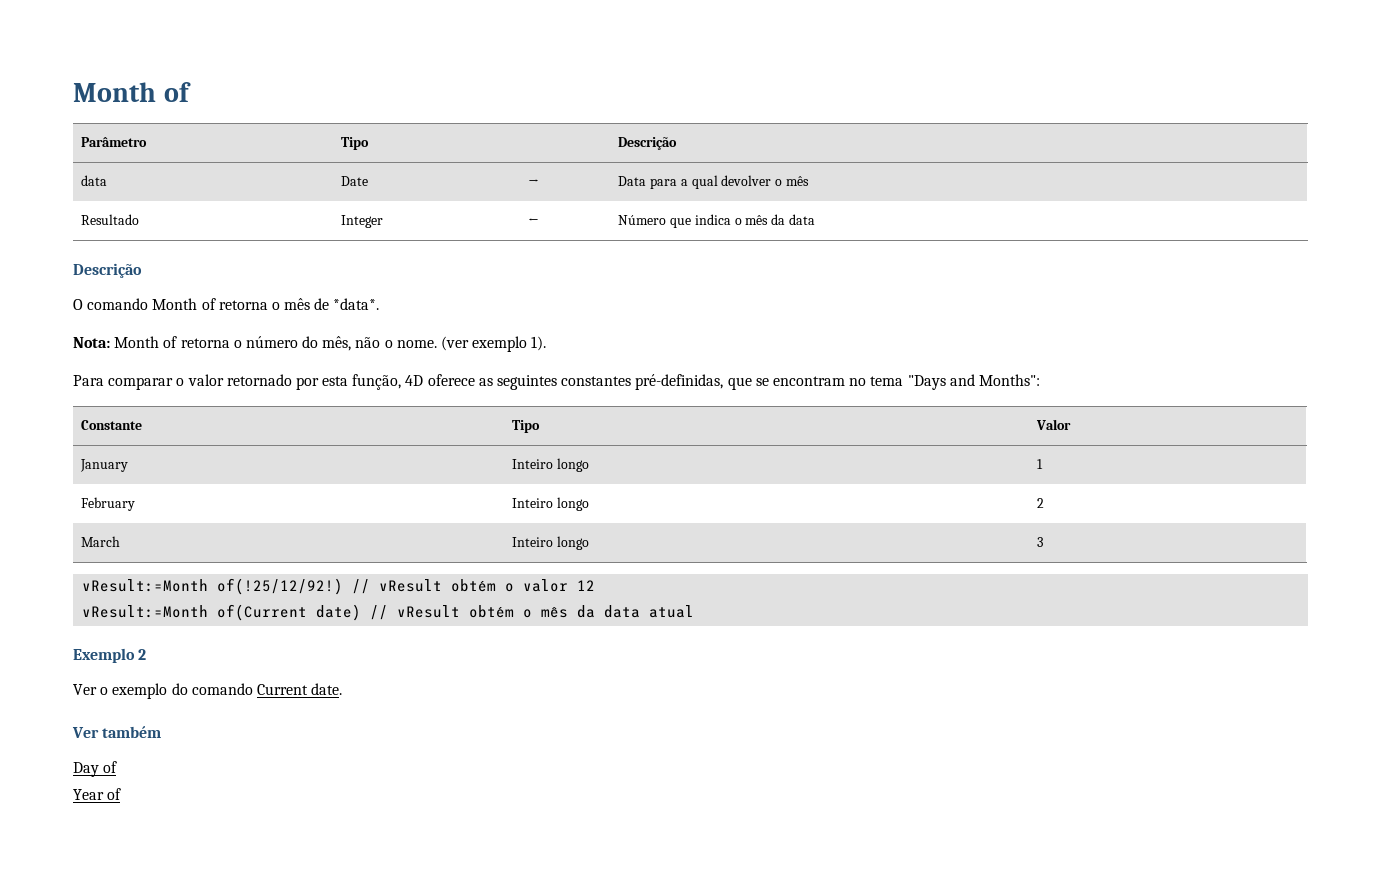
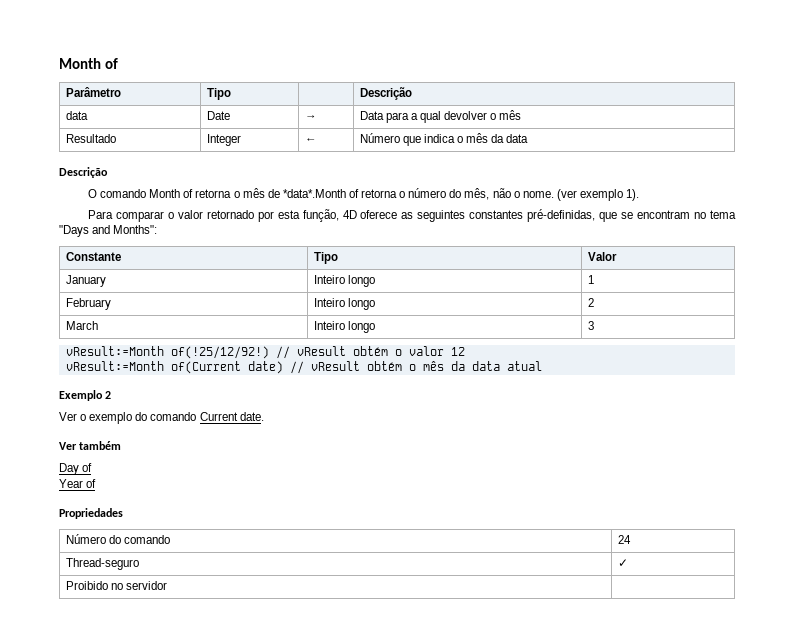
[333,298,380,310] [73,336,160,348] *data*. // Nota: Month -> [282,189,346,198] *data*.Month
(122, 794) none -> [59,508,123,519] [65,534,171,544] [617,535,631,544] [65,558,139,570] [617,559,628,567] [65,581,168,590] // Propriedades // Número do comando | 24 // Thread-seguro | ✓ // Proibido no servidor |

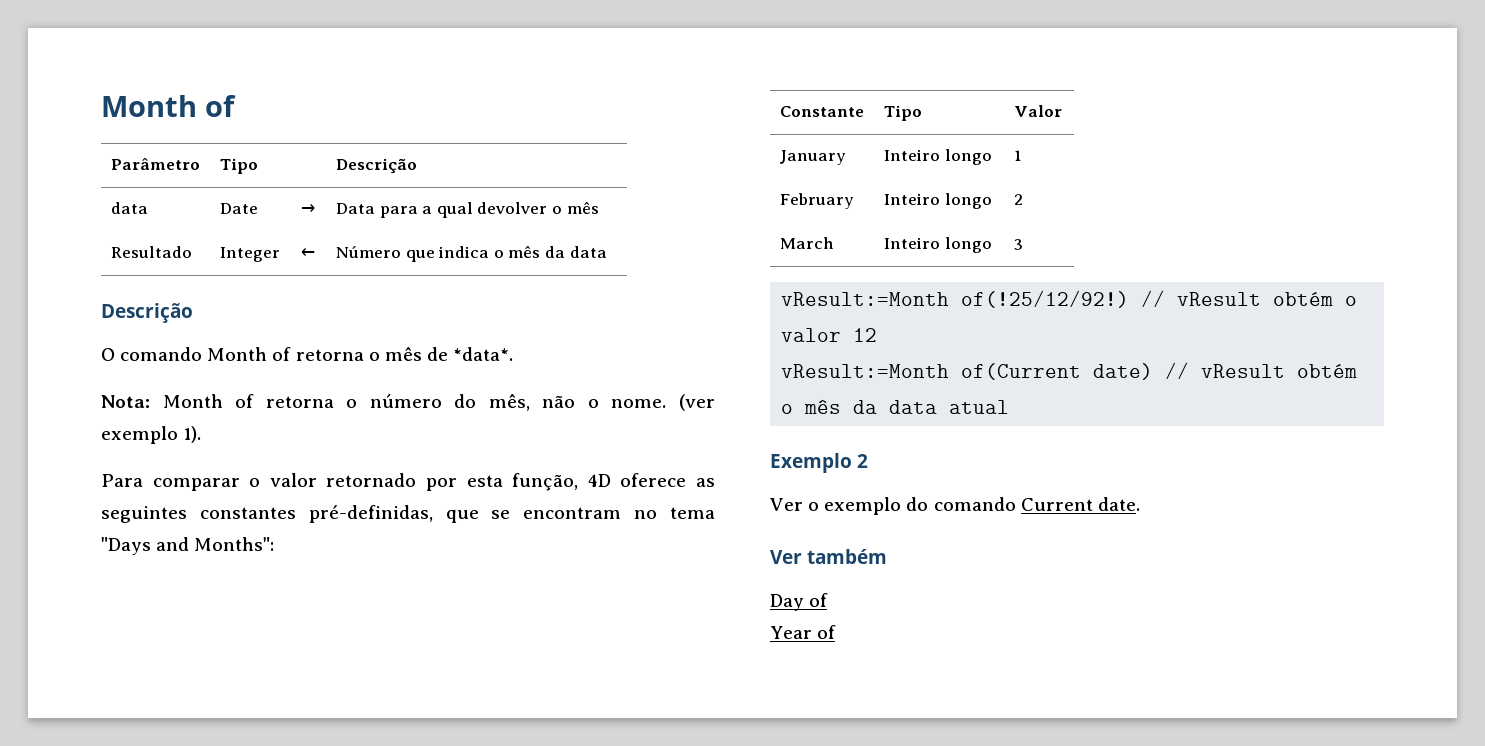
[282,189,346,198] *data*.Month -> [453,347,514,361] [101,394,223,408] *data*. // Nota: Month
[59,508,123,519] [65,534,171,544] [617,535,631,544] [65,558,139,570] [617,559,628,567] [65,581,168,590] // Propriedades // Número do comando | 24 // Thread-seguro | ✓ // Proibido no servidor | -> (837, 632) none

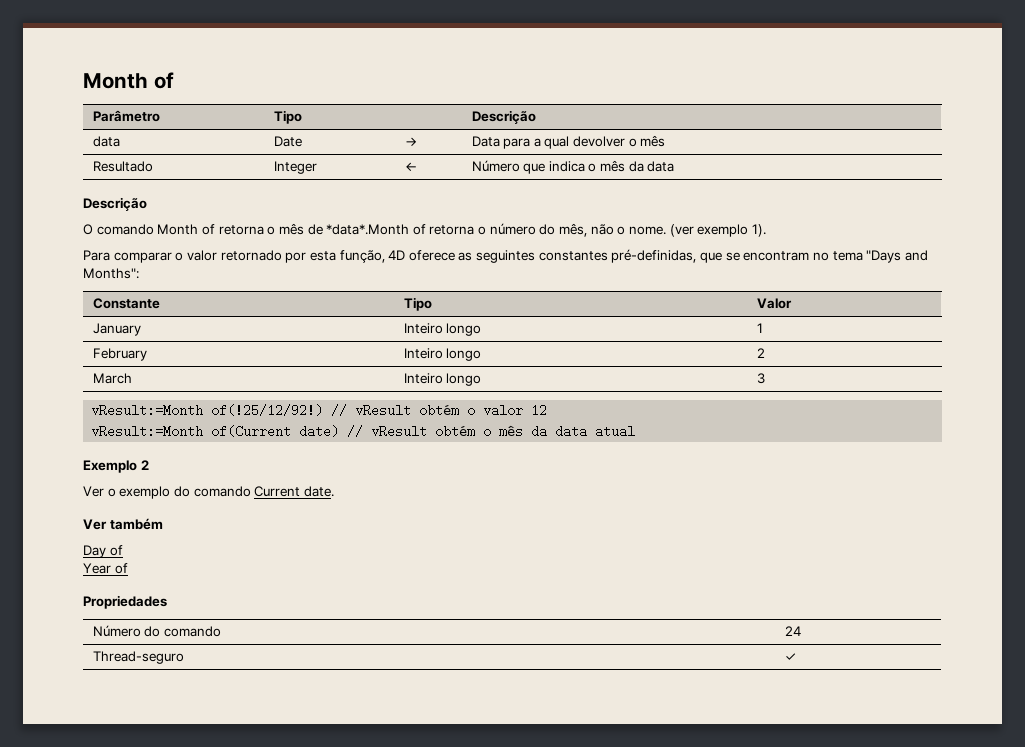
[453,347,514,361] [101,394,223,408] *data*. // Nota: Month -> [326,224,410,235] *data*.Month
(837, 632) none -> [83,595,167,609] [92,625,221,637] [784,626,801,636] [92,651,184,664] [784,653,796,661] // Propriedades // Número do comando | 24 // Thread-seguro | ✓

